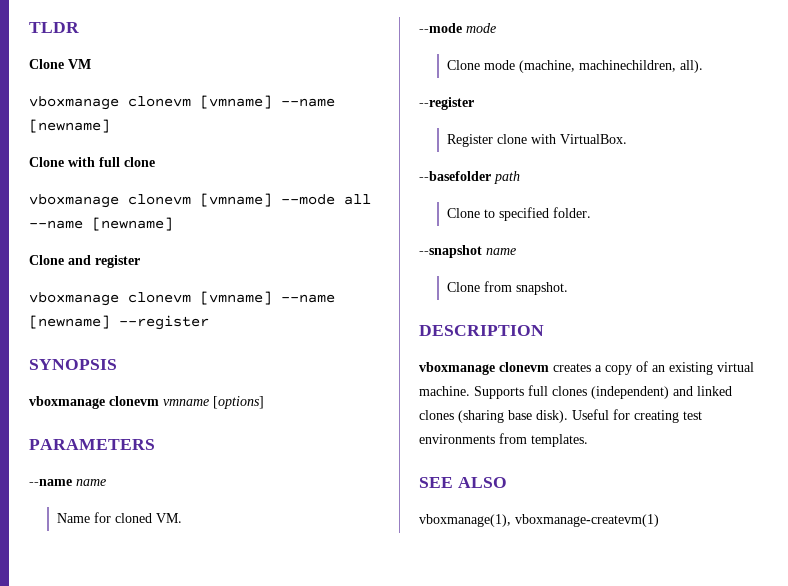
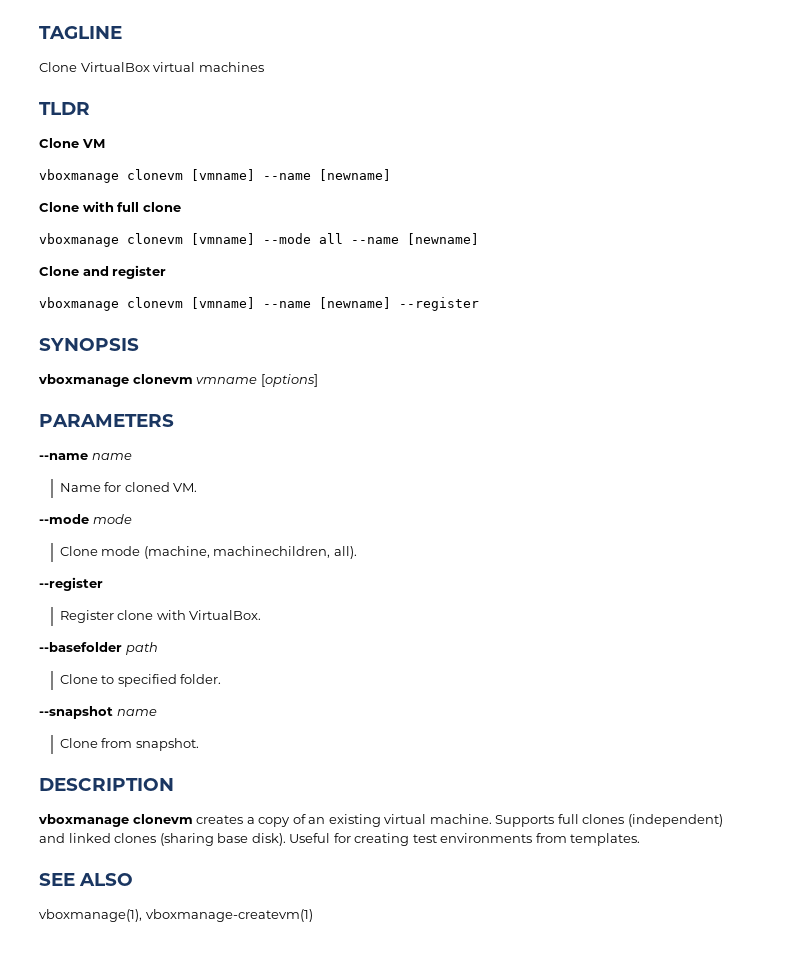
(29, 27) none -> [39,26,122,39] [39,62,264,72] TAGLINE // Clone VirtualBox virtual machines //

